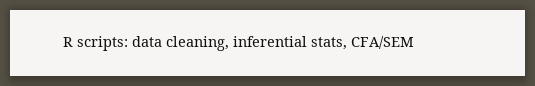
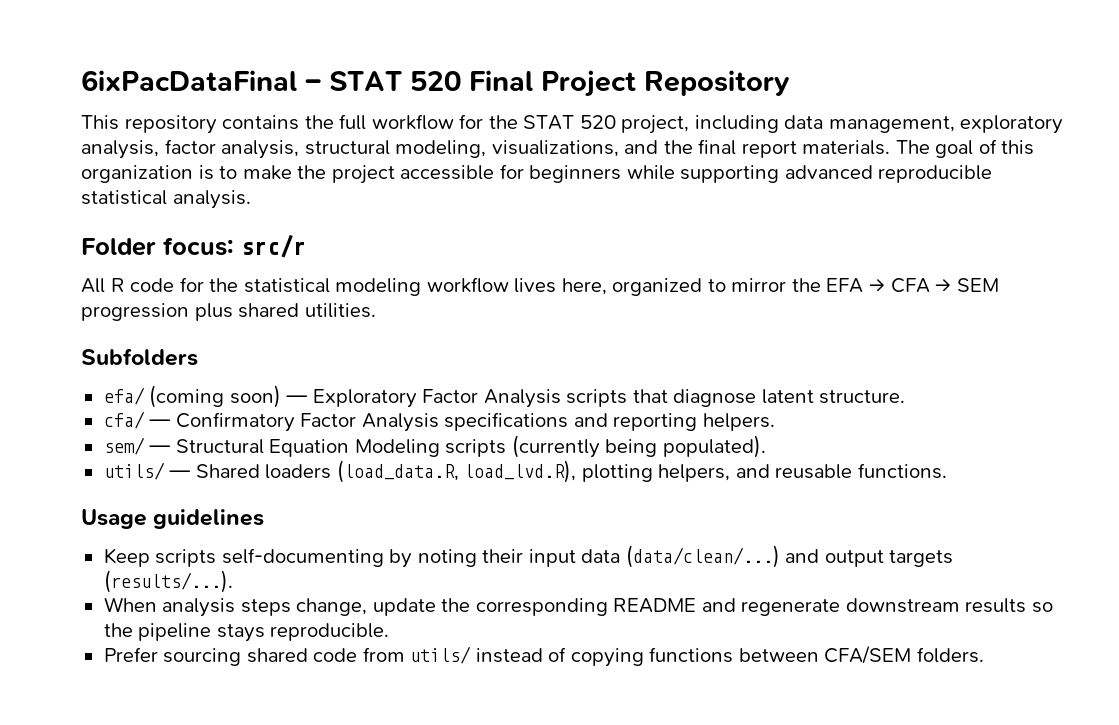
[63,36,414,51] R scripts: data cleaning, inferential stats, CFA/SEM -> [81,70,790,97] [81,114,1064,134] [81,139,1035,159] [81,164,993,184] [81,190,251,209] [81,234,306,258] [81,277,999,296] [81,303,376,321] [81,348,198,366] [103,385,906,408] [103,411,775,432] [103,435,766,458] [103,460,947,483] [81,509,265,529] [103,545,954,568] [103,570,233,593] [103,597,1053,617] [103,623,390,642] [103,646,984,667] 6ixPacDataFinal – STAT 520 Final Project Repository // This repository contains the full workflow for the STAT 520 project, including data management, exploratory analysis, factor analysis, structural modeling, visualizations, and the final report materials. The goal of this organization is to make the project accessible for beginners while supporting advanced reproducible statistical analysis. // Folder focus: src/r // All R code for the statistical modeling workflow lives here, organized to mirror the EFA → CFA → SEM progression plus shared utilities. // Subfolders // efa/ (coming soon) — Exploratory Factor Analysis scripts that diagnose latent structure. // cfa/ — Confirmatory Factor Analysis specifications and reporting helpers. // sem/ — Structural Equation Modeling scripts (currently being populated). // utils/ — Shared loaders (load_data.R, load_lvd.R), plotting helpers, and reusable functions. // Usage guidelines // Keep scripts self-documenting by noting their input data (data/clean/...) and output targets (results/...). // When analysis steps change, update the corresponding README and regenerate downstream results so the pipeline stays reproducible. // Prefer sourcing shared code from utils/ instead of copying functions between CFA/SEM folders.

